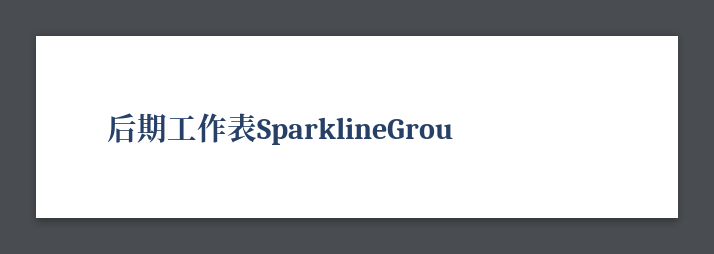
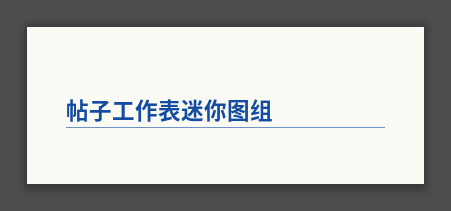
[107,113,453,145] 后期工作表SparklineGrou -> [66,99,273,122] 帖子工作表迷你图组

